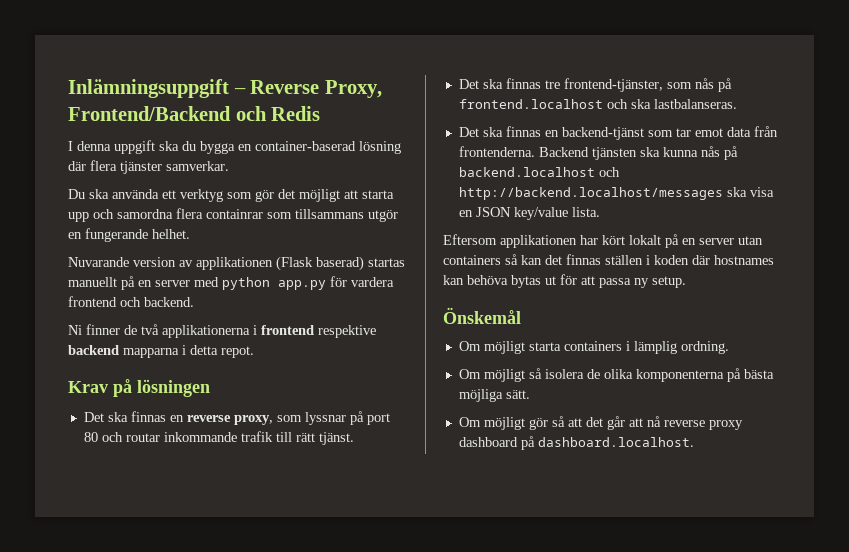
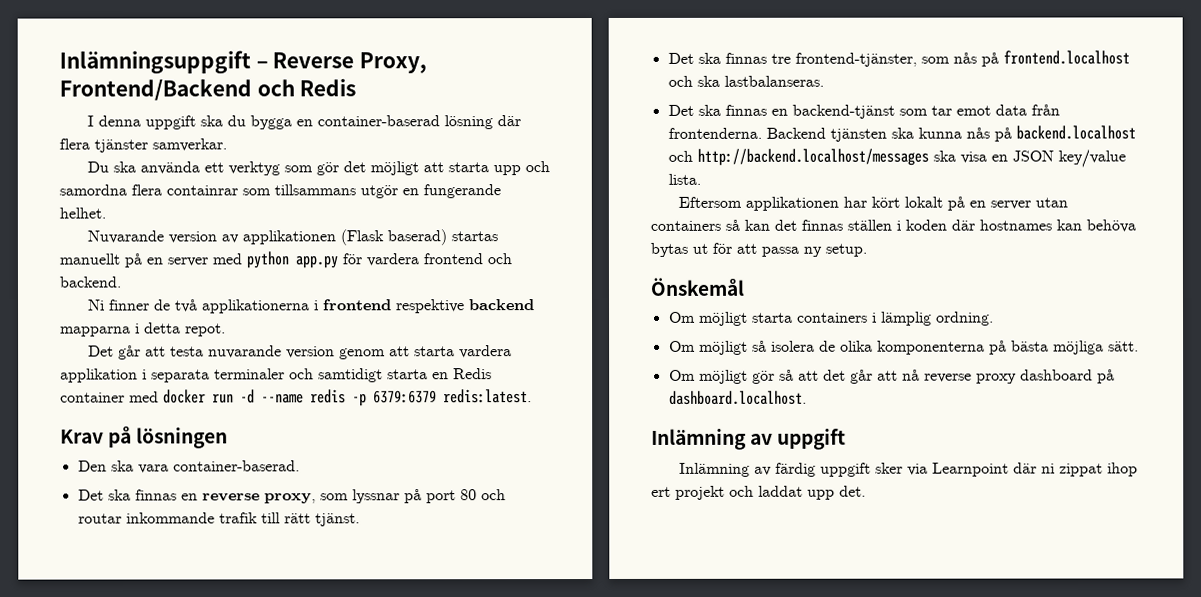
(254, 352) none -> [87,345,512,360] [60,368,492,383] [60,389,532,407] // Det går att testa nuvarande version genom att starta vardera applikation i separata terminaler och samtidigt starta en Redis container med docker run -d --name redis -p 6379:6379 redis:latest.
(210, 388) none -> [77,460,300,474] // Den ska vara container-baserad.
(694, 442) none -> [651,428,847,450] [678,462,1138,477] [651,485,866,500] // Inlämning av uppgift // Inlämning av färdig uppgift sker via Learnpoint där ni zippat ihop ert projekt och laddat upp det.

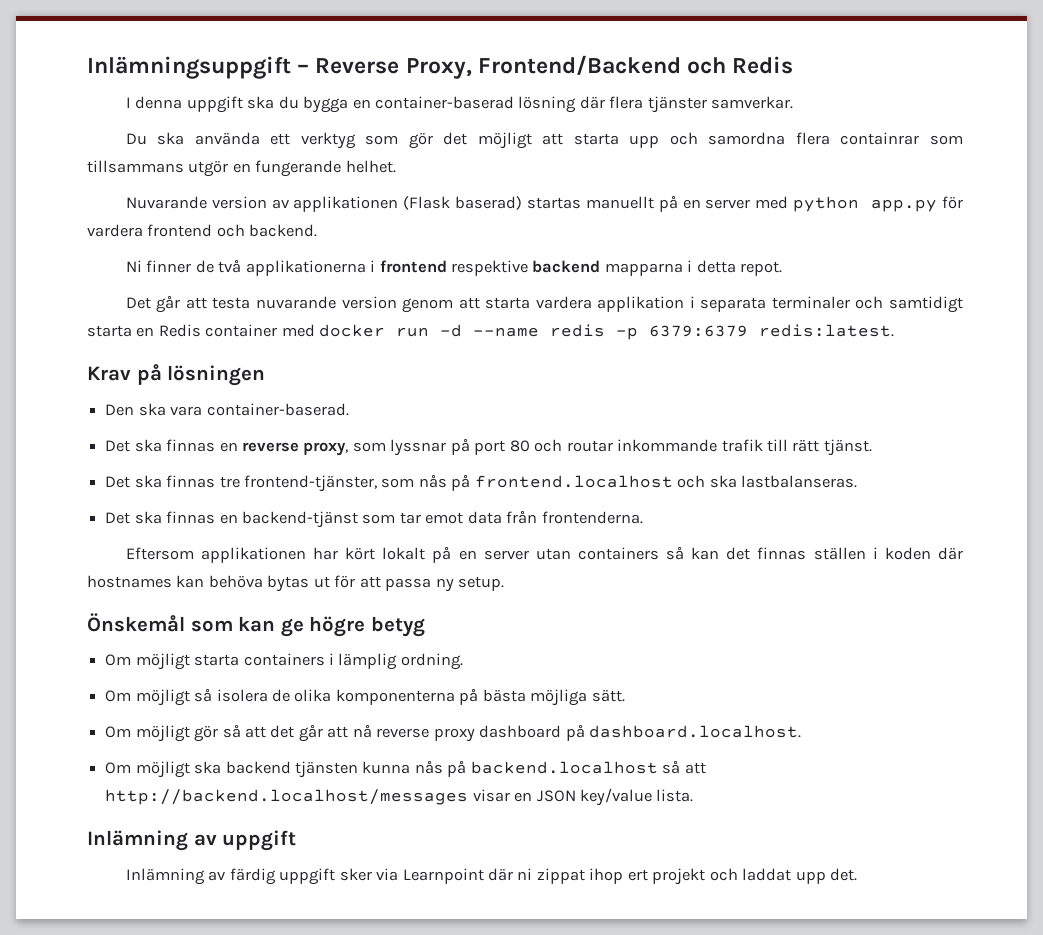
[765,125,1136,142] [667,148,1126,168] [667,173,701,185] Backend tjänsten ska kunna nås på backend.localhost och http://backend.localhost/messages ska visa en JSON key/value lista. -> (643, 517) none
(744, 286) none -> [190,616,425,637] som kan ge högre betyg
(807, 397) none -> [105,760,706,778] [105,788,694,806] // Om möjligt ska backend tjänsten kunna nås på backend.localhost så att http://backend.localhost/messages visar en JSON key/value lista.

